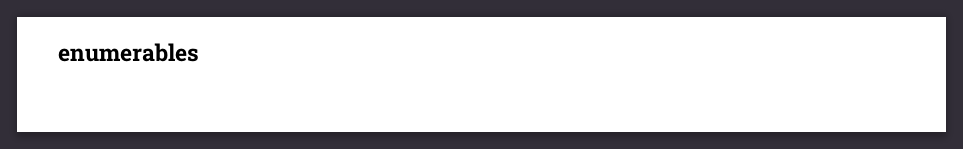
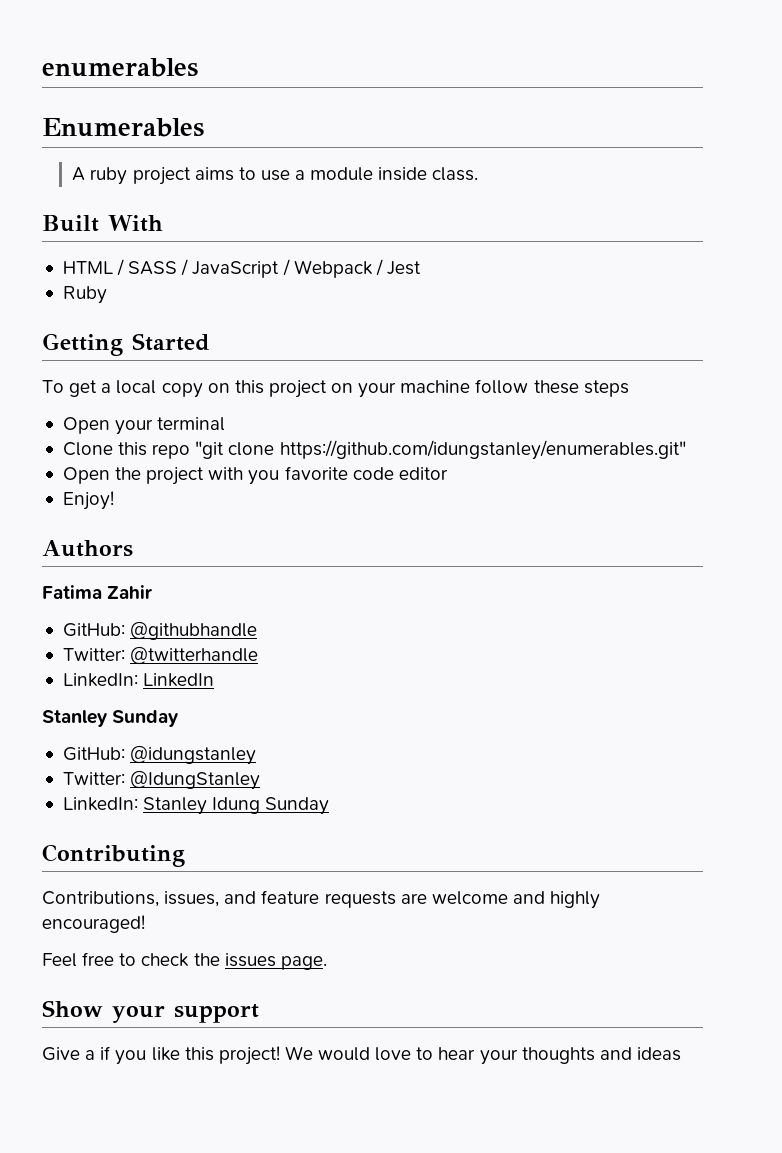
(199, 52) none -> [42,118,204,137] [72,167,479,185] [42,215,163,232] [62,259,421,278] [62,286,107,304] [42,333,210,356] [42,379,629,398] [62,417,226,435] [62,440,686,460] [62,466,448,485] [62,491,114,510] [42,540,133,557] [42,585,153,599] [62,621,258,640] [62,646,259,665] [62,673,215,687] [42,710,179,727] [62,745,257,765] [62,770,261,790] [62,797,330,815] [42,844,185,867] [42,890,601,909] [42,915,145,933] [42,952,327,970] [42,1000,259,1023] [42,1046,681,1065] // Enumerables // A ruby project aims to use a module inside class. // Built With // HTML / SASS / JavaScript / Webpack / Jest // Ruby // Getting Started // To get a local copy on this project on your machine follow these steps // Open your terminal // Clone this repo "git clone https://github.com/idungstanley/enumerables.git" // Open the project with you favorite code editor // Enjoy! // Authors // Fatima Zahir // GitHub: @githubhandle // Twitter: @twitterhandle // LinkedIn: LinkedIn // Stanley Sunday // GitHub: @idungstanley // Twitter: @IdungStanley // LinkedIn: Stanley Idung Sunday // Contributing // Contributions, issues, and feature requests are welcome and highly encouraged! // Feel free to check the issues page. // Show your support // Give a if you like this project! We would love to hear your thoughts and ideas

